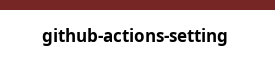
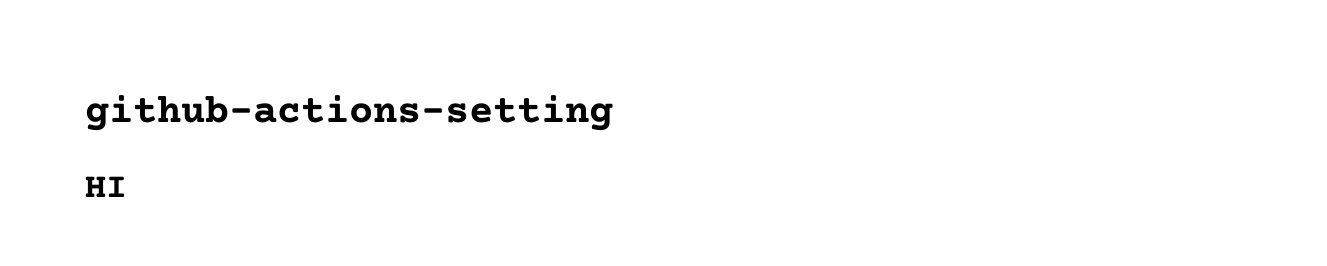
(228, 37) none -> [85,176,127,197] // HI

